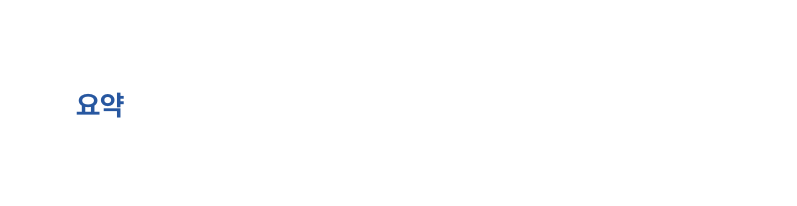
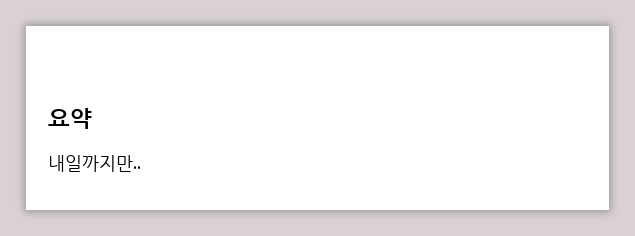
(124, 105) none -> [48,155,141,172] // 내일까지만..

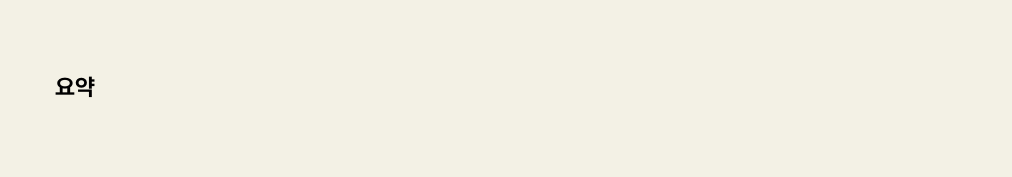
[48,155,141,172] // 내일까지만.. -> (95, 87) none

